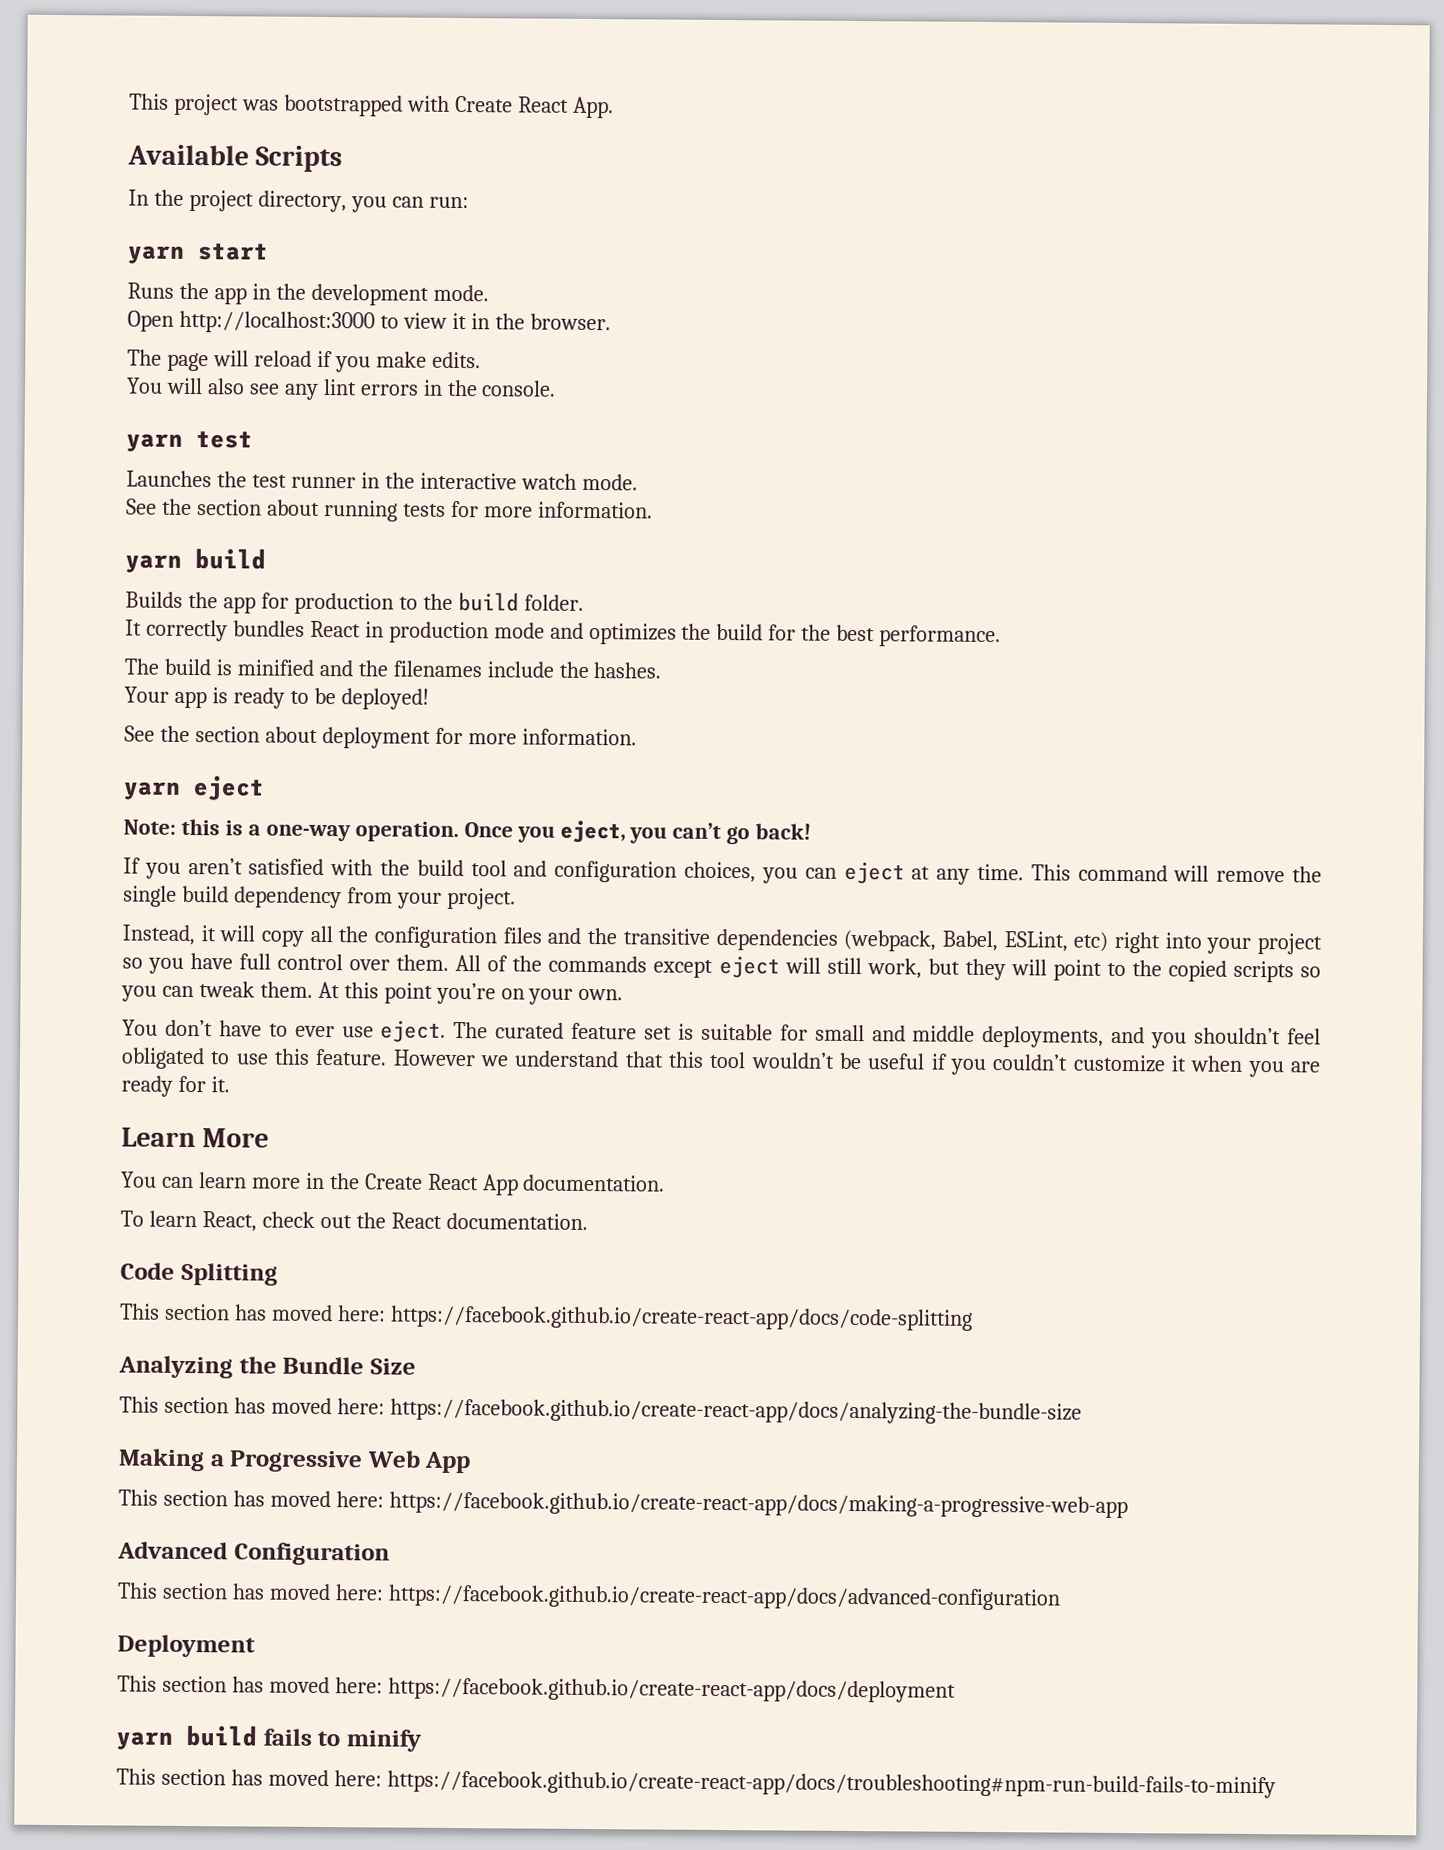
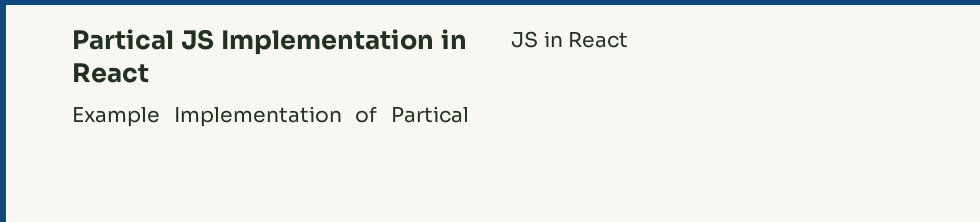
[129,93,614,119] [127,144,343,173] [128,189,469,213] [127,243,269,264] [127,282,489,306] [127,310,611,334] [127,349,481,373] [126,377,557,400] [126,431,253,452] [126,470,638,491] [126,498,653,522] [125,548,266,573] [125,591,584,615] [125,619,1002,648] [124,658,662,679] [124,686,429,710] [124,725,637,749] [123,775,265,801] [123,818,812,845] [123,857,1323,885] [123,885,516,910] [122,924,1323,955] [122,953,1321,983] [121,981,624,1005] [122,1019,1322,1049] [121,1047,1320,1078] [121,1075,230,1097] [121,1127,270,1148] [121,1171,666,1196] [120,1210,588,1232] [120,1262,278,1286] [120,1303,973,1331] [118,1355,416,1379] [119,1396,1082,1425] [118,1448,472,1474] [118,1489,1128,1519] [117,1541,390,1566] [117,1582,1061,1611] [117,1634,256,1658] [117,1675,956,1703] [116,1725,422,1752] [116,1768,1276,1799] This project was bootstrapped with Create React App. // Available Scripts // In the project directory, you can run: // yarn start // Runs the app in the development mode. // Open http://localhost:3000 to view it in the browser. // The page will reload if you make edits. // You will also see any lint errors in the console. // yarn test // Launches the test runner in the interactive watch mode. // See the section about running tests for more information. // yarn build // Builds the app for production to the build folder. // It correctly bundles React in production mode and optimizes the build for the best performance. // The build is minified and the filenames include the hashes. // Your app is ready to be deployed! // See the section about deployment for more information. // yarn eject // Note: this is a one-way operation. Once you eject, you can’t go back! // If you aren’t satisfied with the build tool and configuration choices, you can eject at any time. This command will remove the single build dependency from your project. // Instead, it will copy all the configuration files and the transitive dependencies (webpack, Babel, ESLint, etc) right into your project so you have full control over them. All of the commands except eject will still work, but they will point to the copied scripts so you can tweak them. At this point you’re on your own. // You don’t have to ever use eject. The curated feature set is suitable for small and middle deployments, and you shouldn’t feel obligated to use this feature. However we understand that this tool wouldn’t be useful if you couldn’t customize it when you are ready for it. // Learn More // You can learn more in the Create React App documentation. // To learn React, check out the React documentation. // Code Splitting // This section has moved here: https://facebook.github.io/create-react-app/docs/code-splitting // Analyzing the Bundle Size // This section has moved here: https://facebook.github.io/create-react-app/docs/analyzing-the-bundle-size // Making a Progressive Web App // This section has moved here: https://facebook.github.io/create-react-app/docs/making-a-progressive-web-app // Advanced Configuration // This section has moved here: https://facebook.github.io/create-react-app/docs/advanced-configuration // Deployment // This section has moved here: https://facebook.github.io/create-react-app/docs/deployment // yarn build fails to minify // This section has moved here: https://facebook.github.io/create-react-app/docs/troubleshooting#npm-run-build-fails-to-minify -> [72,29,467,55] [72,63,149,83] [72,106,469,127] [511,31,629,48] Partical JS Implementation in React // Example Implementation of Partical JS in React

